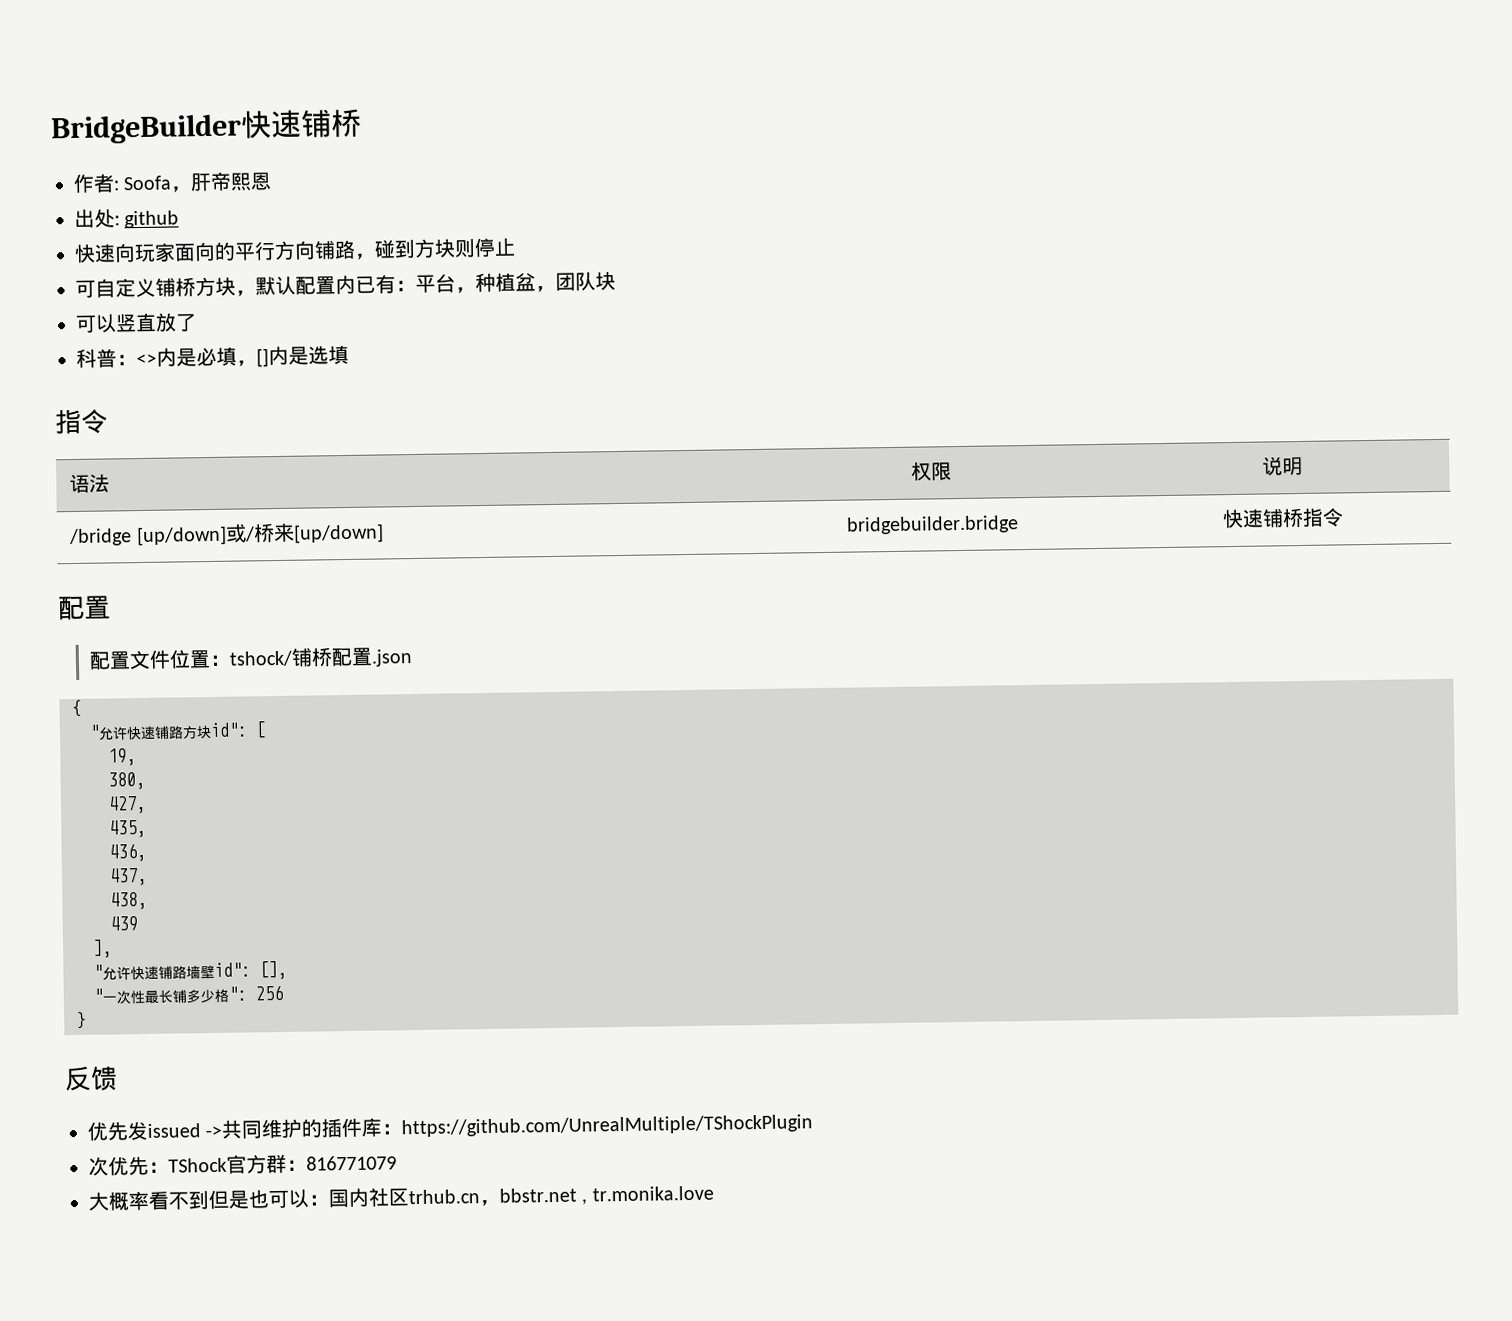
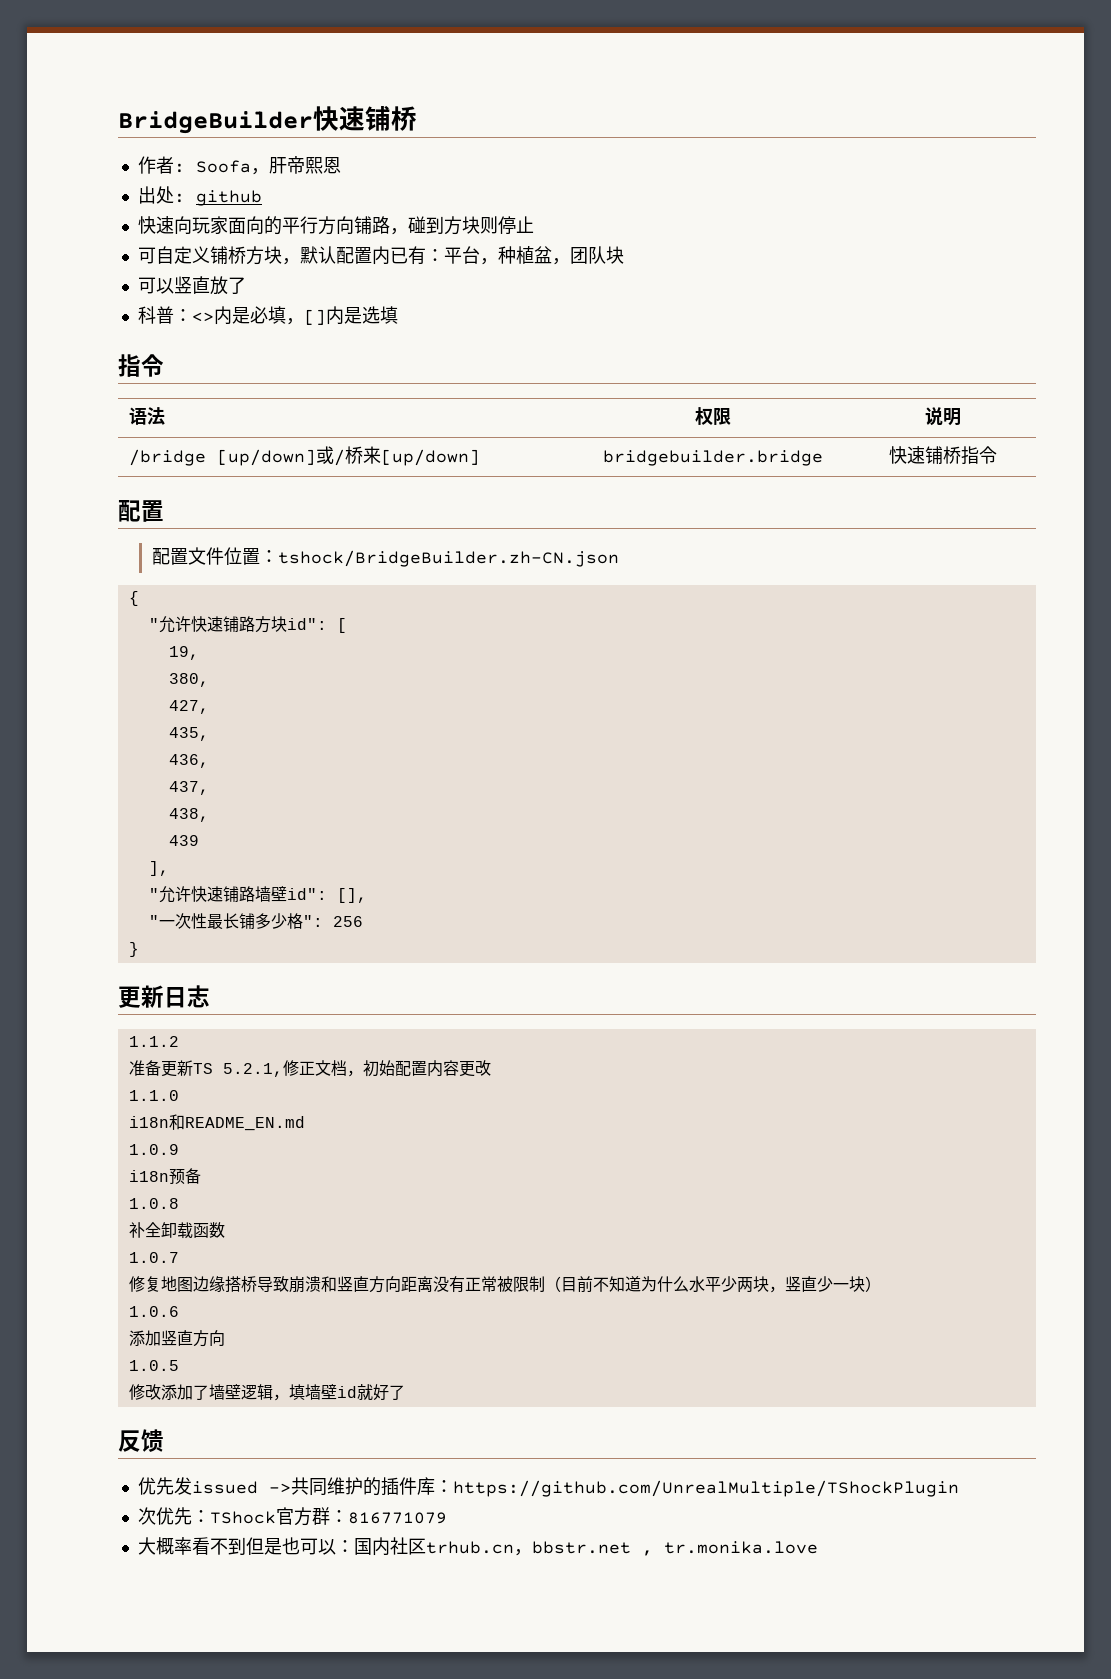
[228,647,413,667] tshock/铺桥配置.json -> [277,550,619,567] tshock/BridgeBuilder.zh-CN.json
(86, 1020) none -> [118,985,210,1008] [128,1036,179,1047] [128,1060,491,1077] [128,1090,179,1101] [128,1114,305,1131] [128,1144,179,1155] [128,1168,201,1185] [128,1198,179,1209] [128,1222,225,1239] [128,1252,179,1263] [128,1276,881,1293] [128,1306,179,1317] [128,1330,225,1347] [128,1360,179,1371] [128,1384,405,1401] // 更新日志 // 1.1.2 // 准备更新TS 5.2.1,修正文档，初始配置内容更改 // 1.1.0 // i18n和README_EN.md // 1.0.9 // i18n预备 // 1.0.8 // 补全卸载函数 // 1.0.7 // 修复地图边缘搭桥导致崩溃和竖直方向距离没有正常被限制（目前不知道为什么水平少两块，竖直少一块） // 1.0.6 // 添加竖直方向 // 1.0.5 // 修改添加了墙壁逻辑，填墙壁id就好了

